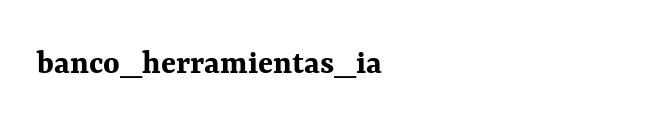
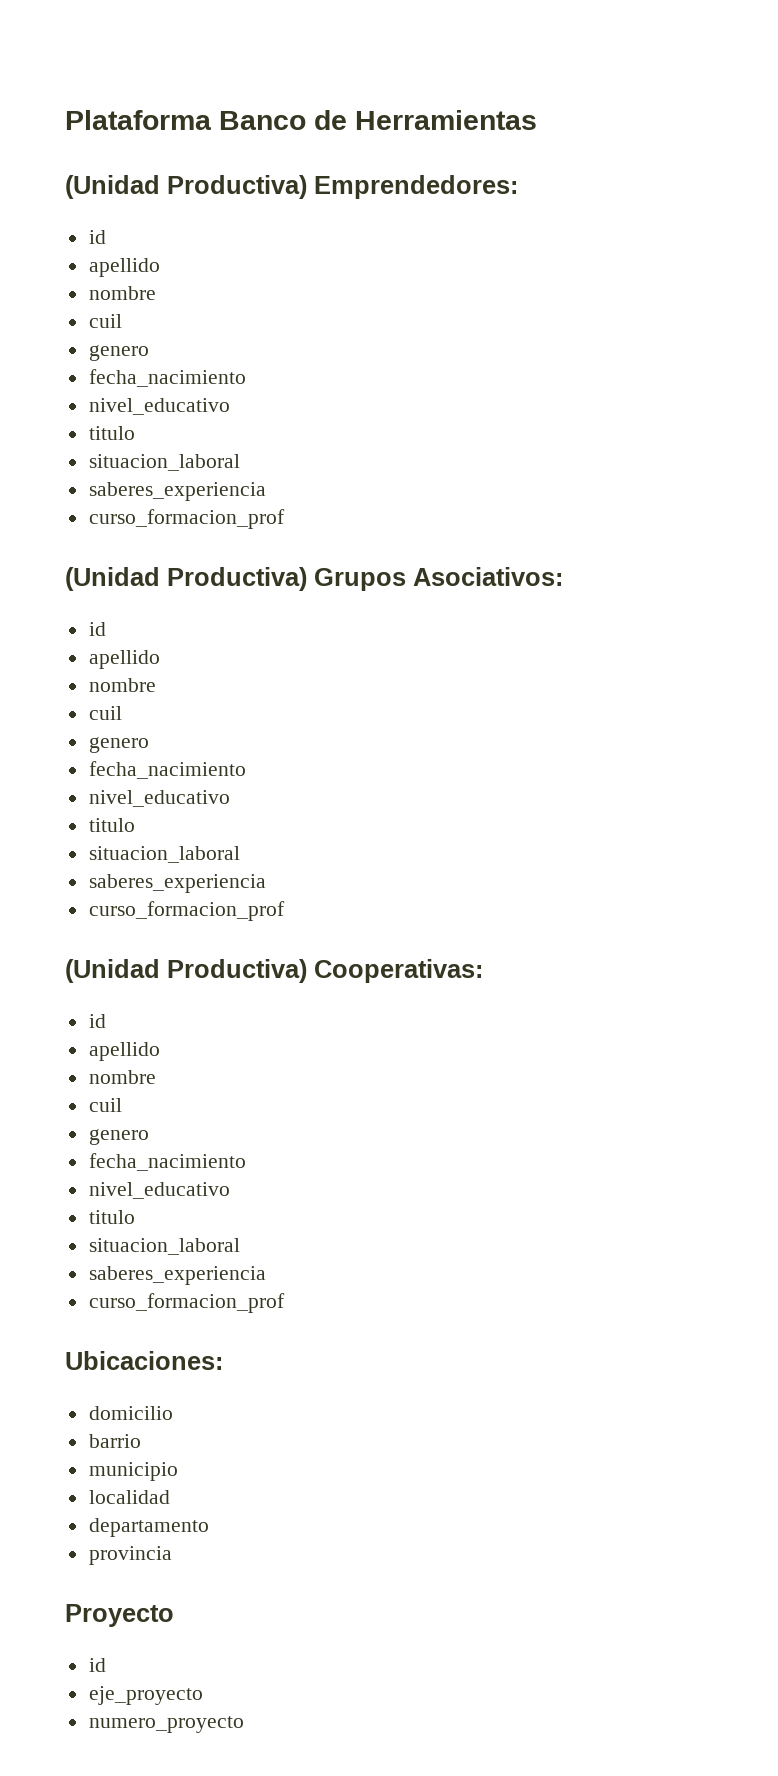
[36,50,382,78] banco_herramientas_ia -> [65,110,537,130] [65,175,518,199] [88,230,106,244] [88,258,160,277] [88,286,156,300] [88,314,122,328] [88,345,149,361] [88,369,246,387] [88,398,230,415] [88,426,135,440] [88,454,240,471] [88,482,266,501] [88,509,285,529] [65,567,563,591] [88,622,106,636] [88,650,160,669] [88,678,156,692] [88,706,122,720] [88,737,149,753] [88,761,246,779] [88,790,230,807] [88,818,135,832] [88,846,240,863] [88,874,266,893] [88,901,285,921] [65,959,483,983] [88,1014,106,1028] [88,1042,160,1061] [88,1070,156,1084] [88,1098,122,1112] [88,1129,149,1145] [88,1153,246,1171] [88,1182,230,1199] [88,1210,135,1224] [88,1238,240,1255] [88,1266,266,1285] [88,1293,285,1313] [65,1351,223,1370] [88,1406,173,1420] [88,1434,141,1448] [88,1462,178,1481] [88,1490,170,1504] [88,1518,209,1537] [88,1546,172,1565] [65,1604,174,1627] [88,1658,106,1672] [88,1686,203,1705] [88,1716,244,1733] Plataforma Banco de Herramientas // (Unidad Productiva) Emprendedores: // id // apellido // nombre // cuil // genero // fecha_nacimiento // nivel_educativo // titulo // situacion_laboral // saberes_experiencia // curso_formacion_prof // (Unidad Productiva) Grupos Asociativos: // id // apellido // nombre // cuil // genero // fecha_nacimiento // nivel_educativo // titulo // situacion_laboral // saberes_experiencia // curso_formacion_prof // (Unidad Productiva) Cooperativas: // id // apellido // nombre // cuil // genero // fecha_nacimiento // nivel_educativo // titulo // situacion_laboral // saberes_experiencia // curso_formacion_prof // Ubicaciones: // domicilio // barrio // municipio // localidad // departamento // provincia // Proyecto // id // eje_proyecto // numero_proyecto

